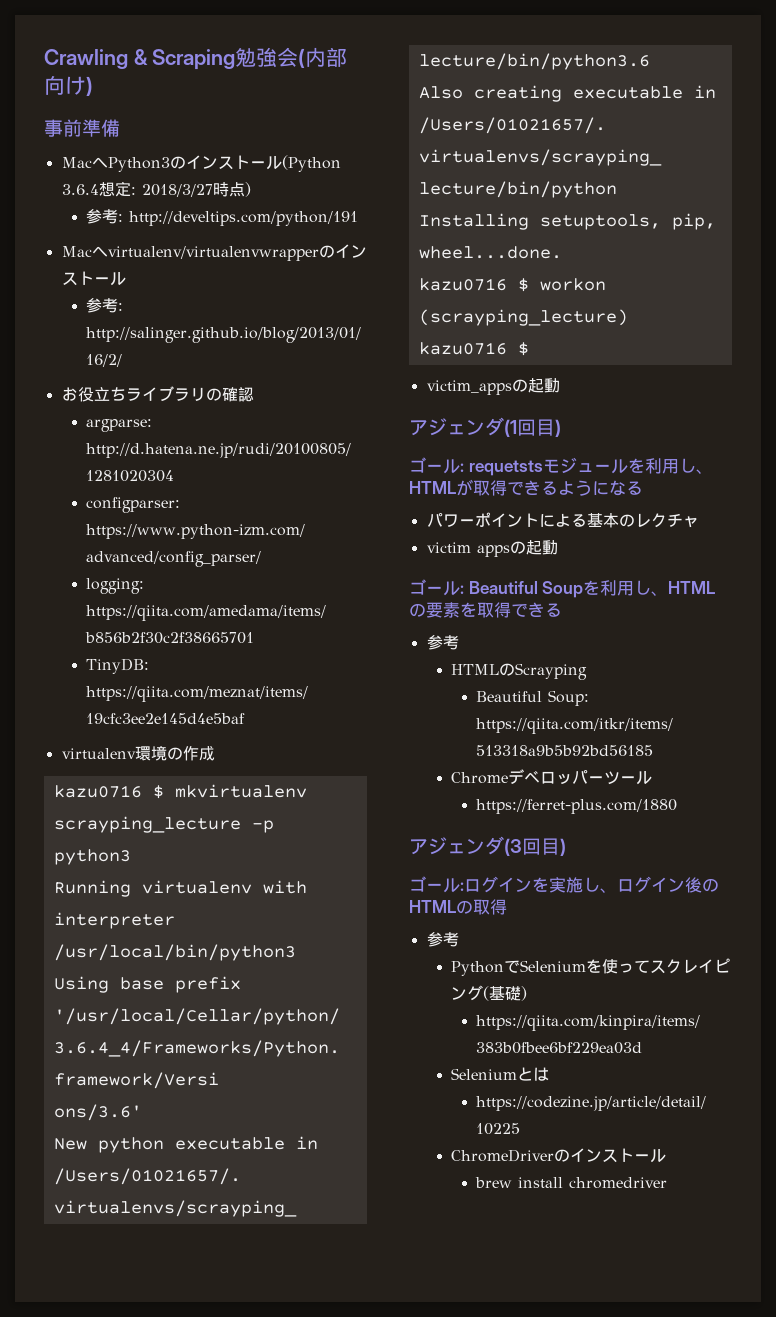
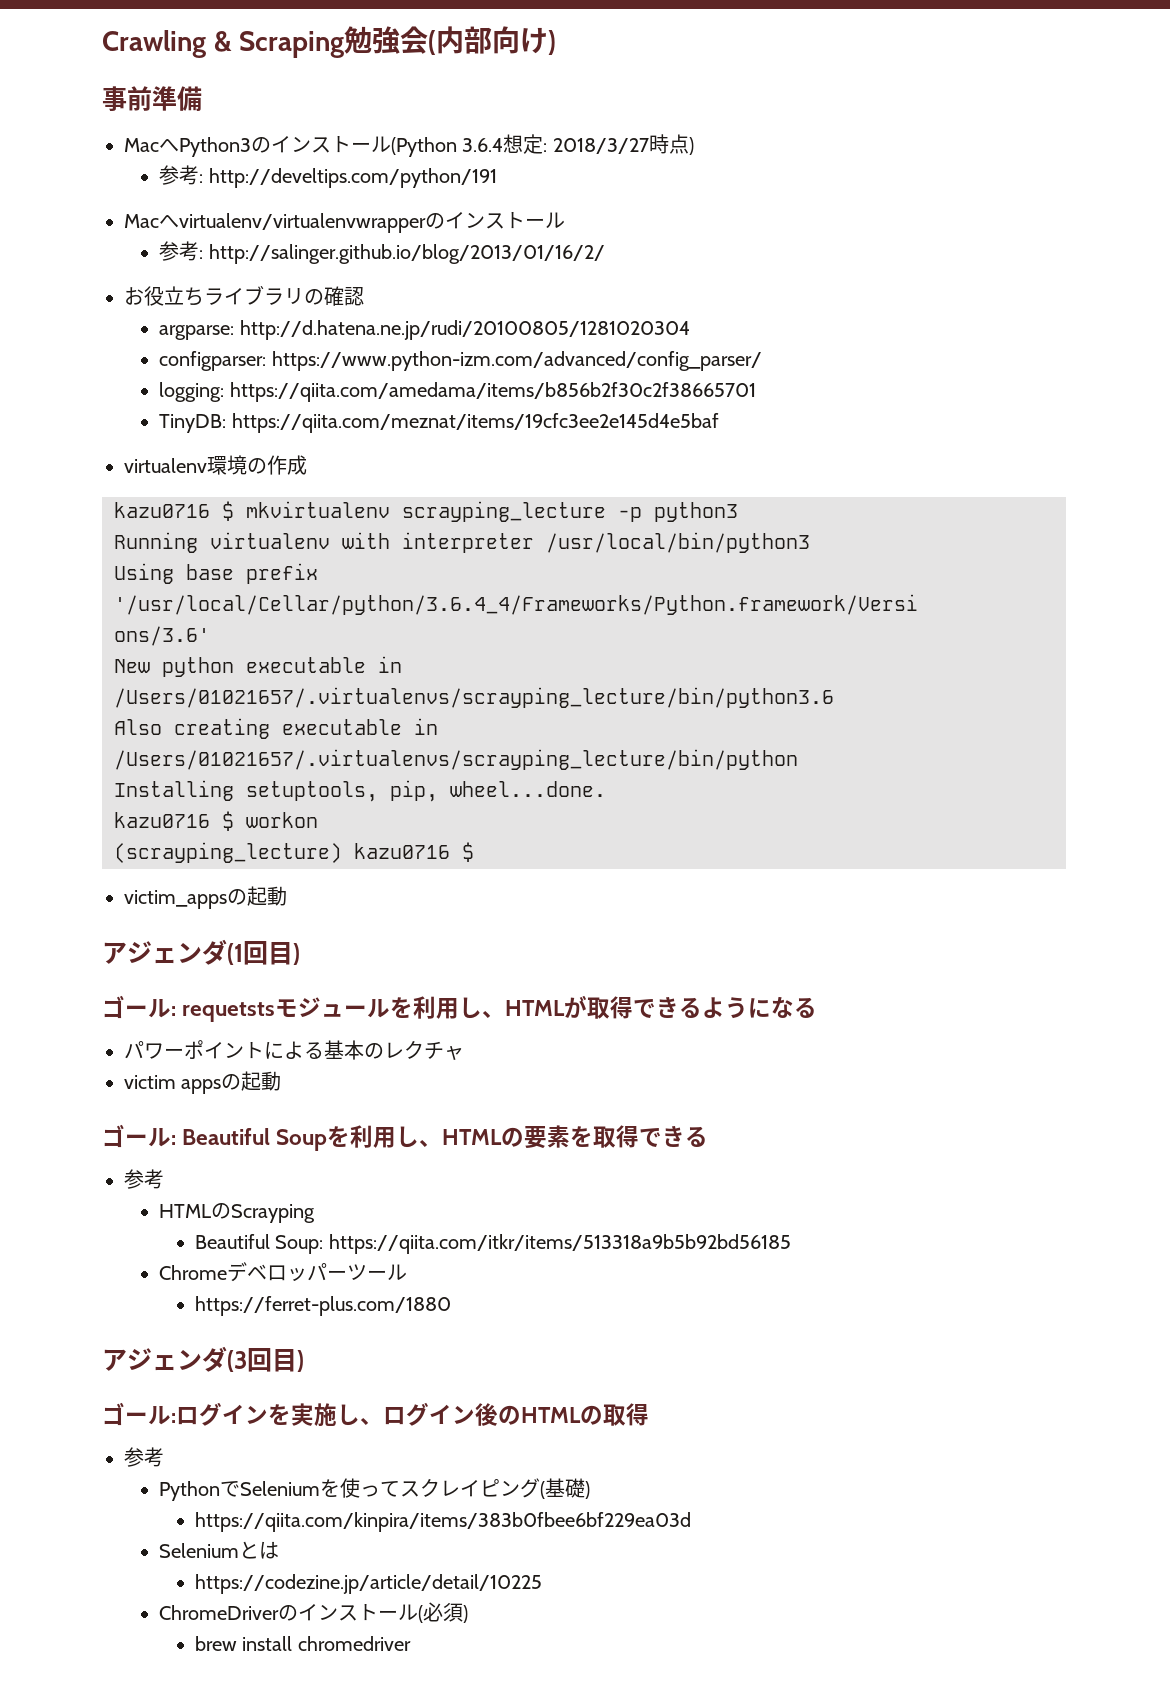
(667, 1156) none -> [418,1602,469,1623] (必須)

